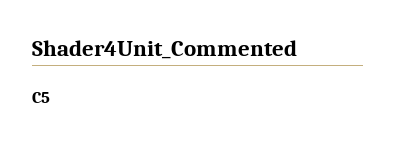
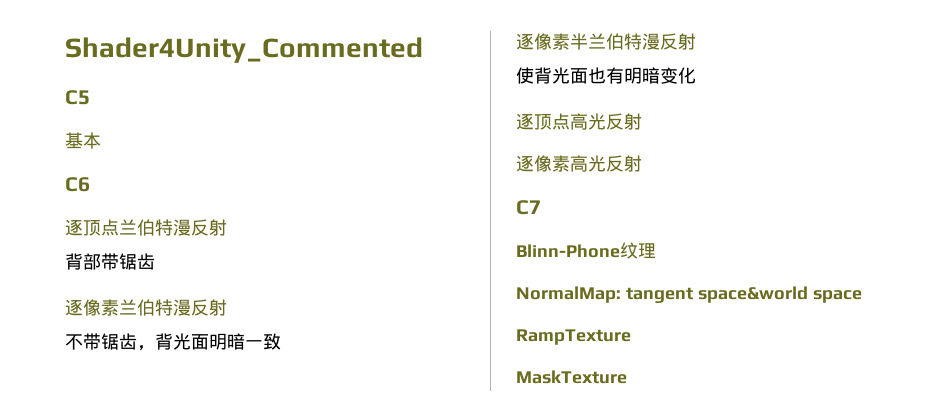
[32,40,297,59] Shader4Unit_Commented -> [65,37,423,63] Shader4Unity_Commented
(50, 97) none -> [65,132,101,149] [65,177,90,192] [65,219,227,236] [65,253,155,270] [65,299,227,316] [65,333,281,351] [516,33,696,50] [516,67,696,84] [516,113,642,130] [516,155,642,172] [516,200,541,215] [516,242,656,259] [516,286,862,303] [516,329,631,345] [516,370,627,384] // 基本 // C6 // 逐顶点兰伯特漫反射 // 背部带锯齿 // 逐像素兰伯特漫反射 // 不带锯齿，背光面明暗一致 // 逐像素半兰伯特漫反射 // 使背光面也有明暗变化 // 逐顶点高光反射 // 逐像素高光反射 // C7 // Blinn-Phone纹理 // NormalMap: tangent space&world space // RampTexture // MaskTexture

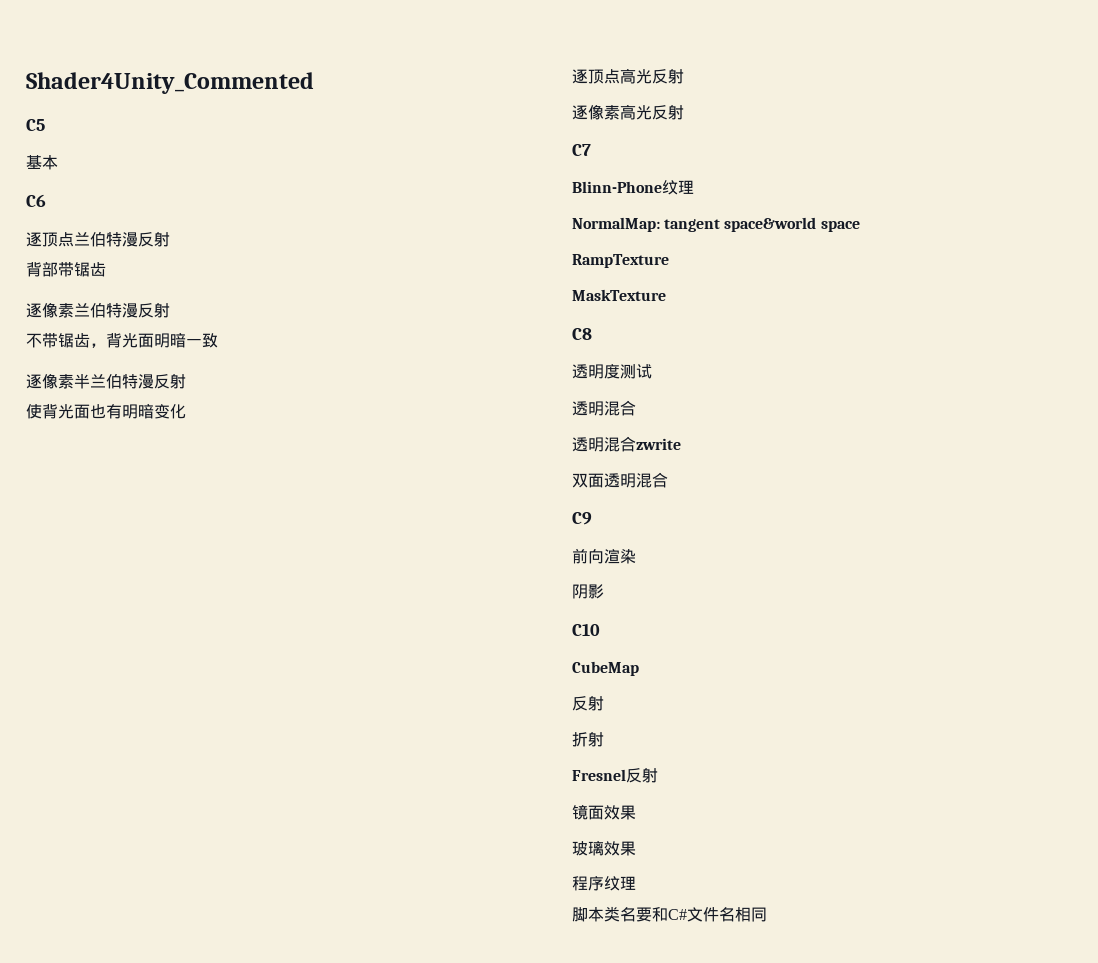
(627, 377) none -> [572,328,592,340] [572,364,652,379] [572,400,636,416] [572,436,681,452] [572,472,668,488] [572,512,592,525] [572,548,636,564] [572,584,604,599] [572,623,600,636] [572,661,639,676] [572,696,604,711] [572,732,604,747] [572,768,658,783] [572,804,636,820] [572,840,636,856] [572,876,636,891] [572,906,767,922] // C8 // 透明度测试 // 透明混合 // 透明混合zwrite // 双面透明混合 // C9 // 前向渲染 // 阴影 // C10 // CubeMap // 反射 // 折射 // Fresnel反射 // 镜面效果 // 玻璃效果 // 程序纹理 // 脚本类名要和C#文件名相同

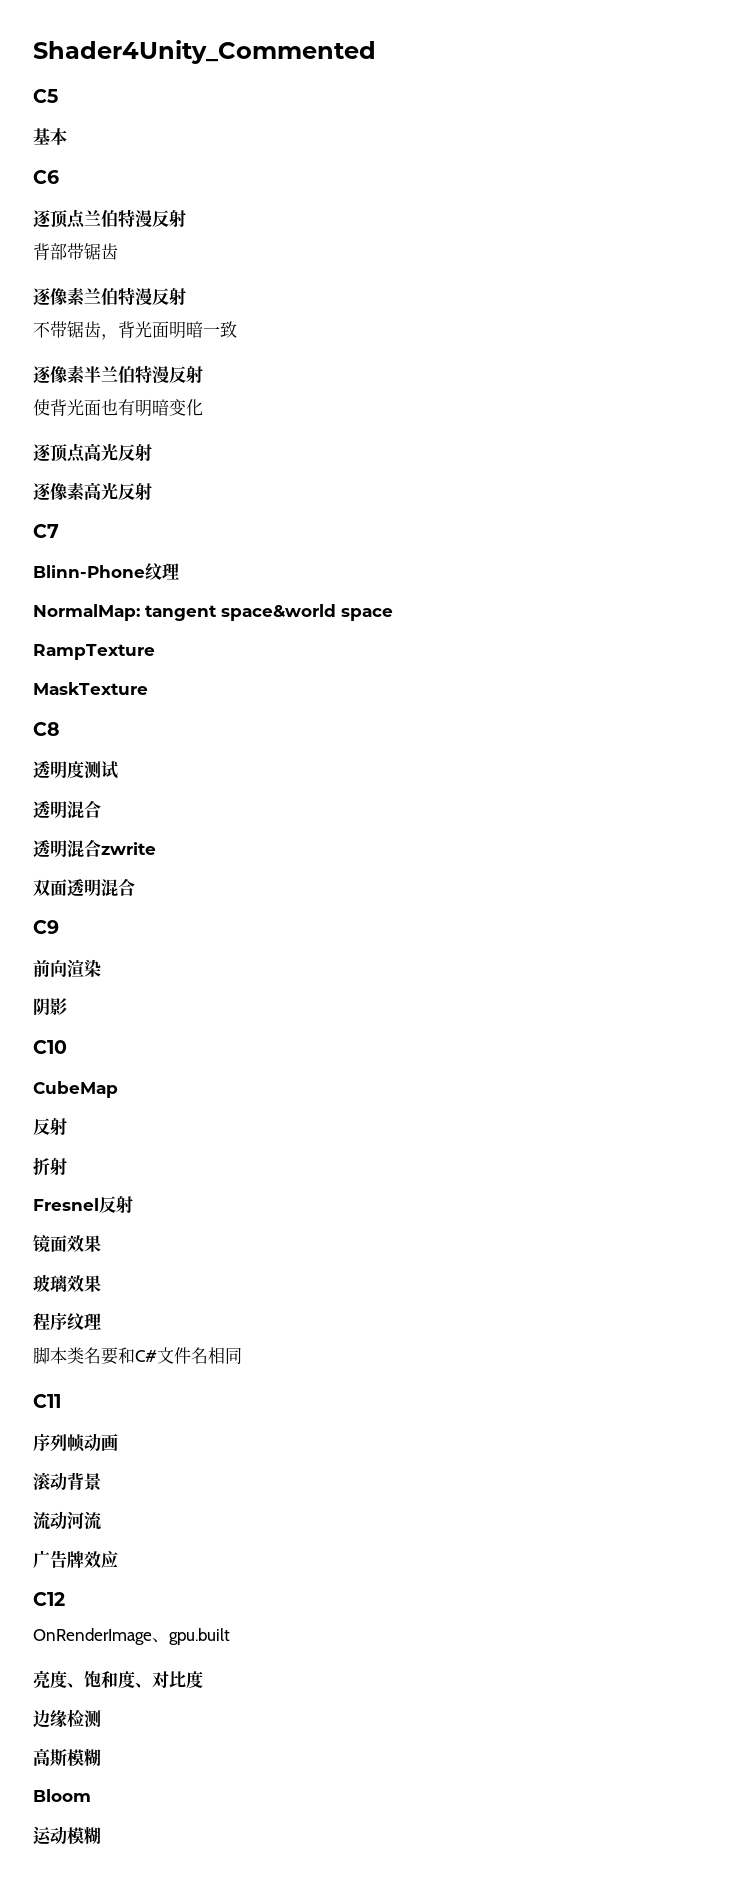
(767, 914) none -> [33,1394,61,1408] [33,1433,118,1452] [33,1472,102,1491] [33,1511,102,1530] [33,1550,118,1569] [33,1592,65,1606] [33,1628,230,1645] [33,1670,203,1689] [33,1709,101,1728] [33,1748,101,1766] [33,1789,91,1802] [33,1826,101,1845] // C11 // 序列帧动画 // 滚动背景 // 流动河流 // 广告牌效应 // C12 // OnRenderImage、gpu.built // 亮度、饱和度、对比度 // 边缘检测 // 高斯模糊 // Bloom // 运动模糊

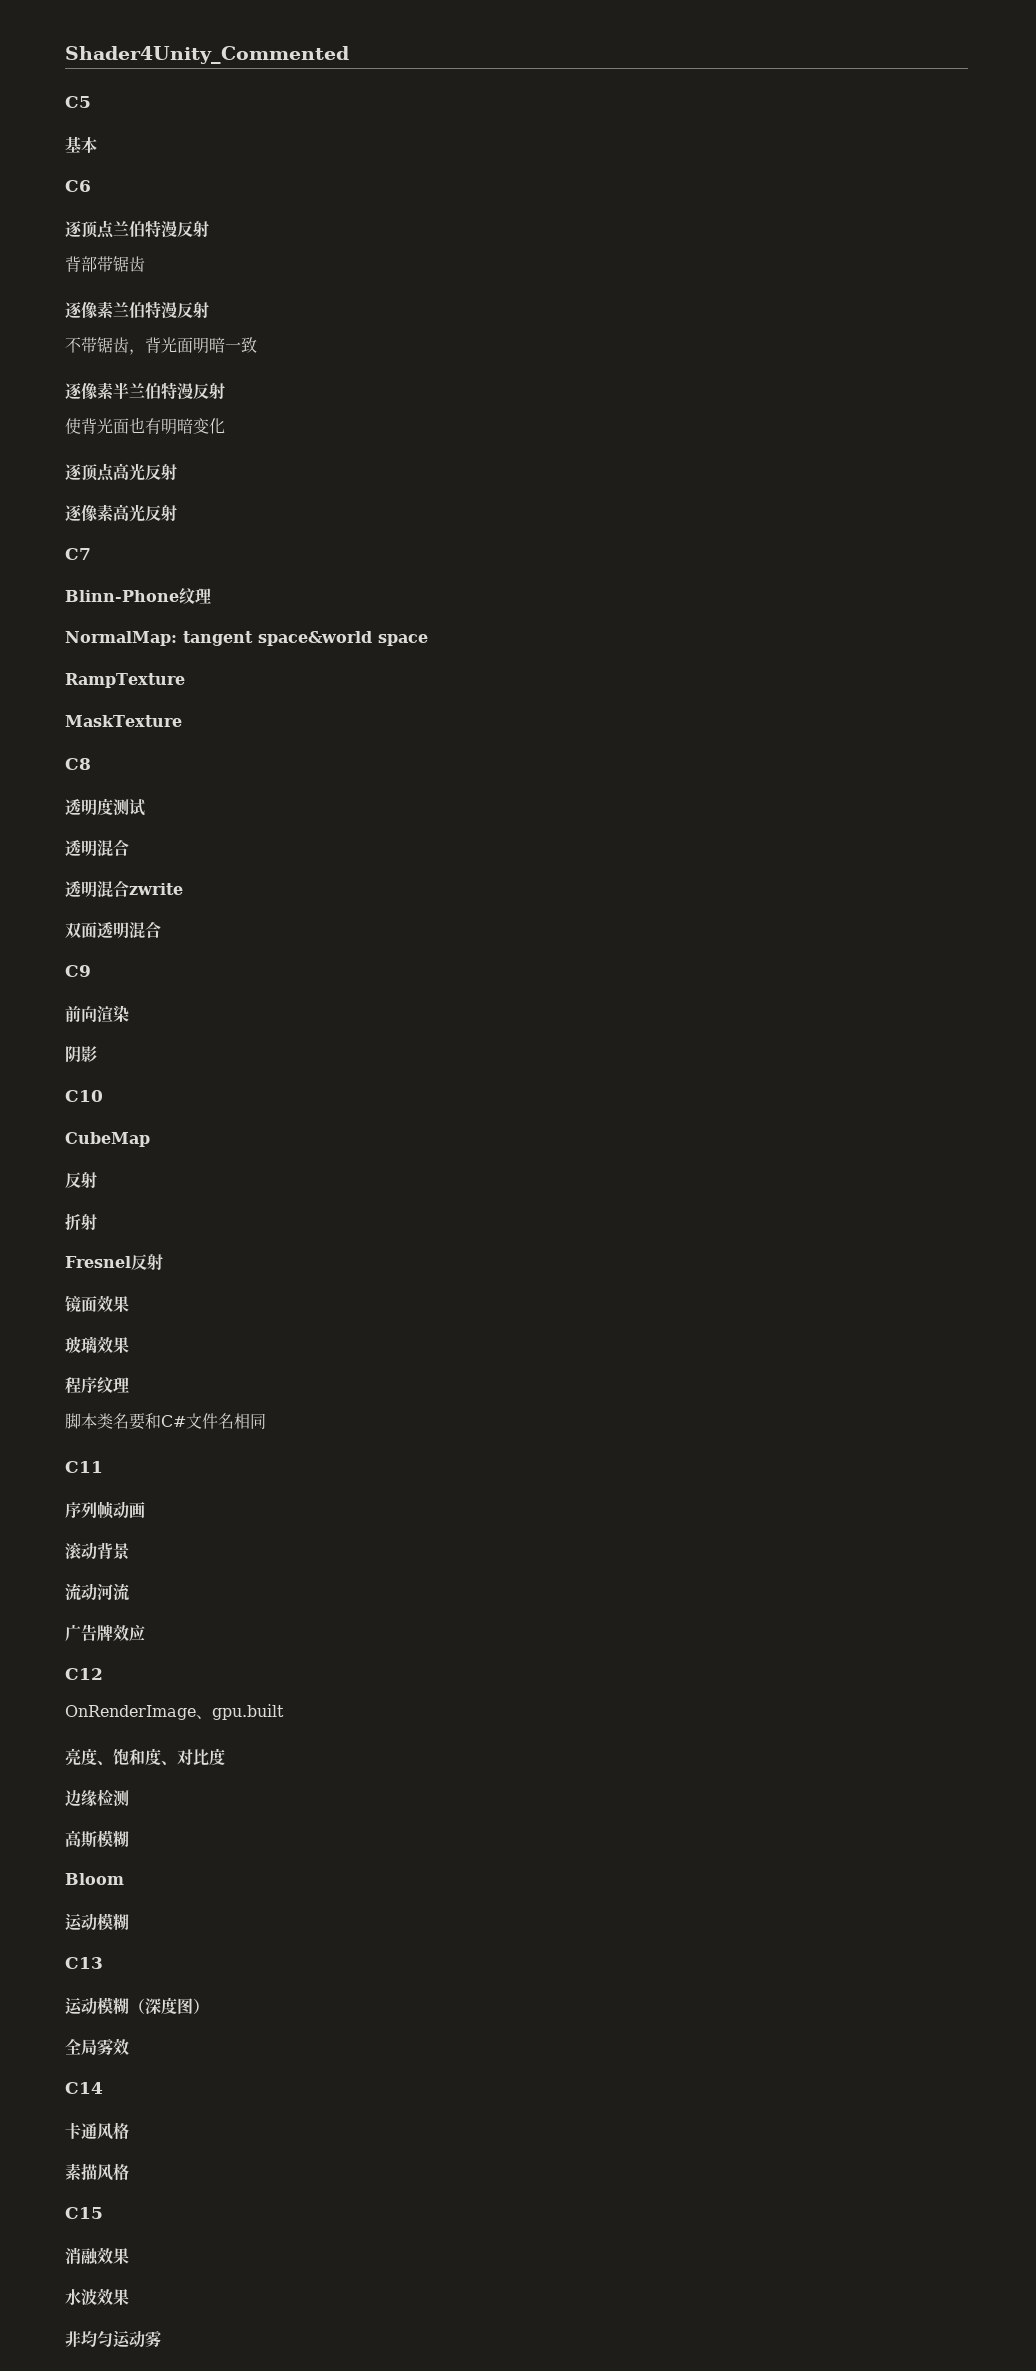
(101, 1835) none -> [65,1957,103,1969] [65,1997,209,2015] [65,2038,129,2055] [65,2082,103,2094] [65,2122,129,2140] [65,2163,129,2181] [65,2207,103,2219] [65,2247,129,2266] [65,2289,129,2305] [65,2330,161,2348] // C13 // 运动模糊（深度图） // 全局雾效 // C14 // 卡通风格 // 素描风格 // C15 // 消融效果 // 水波效果 // 非均匀运动雾

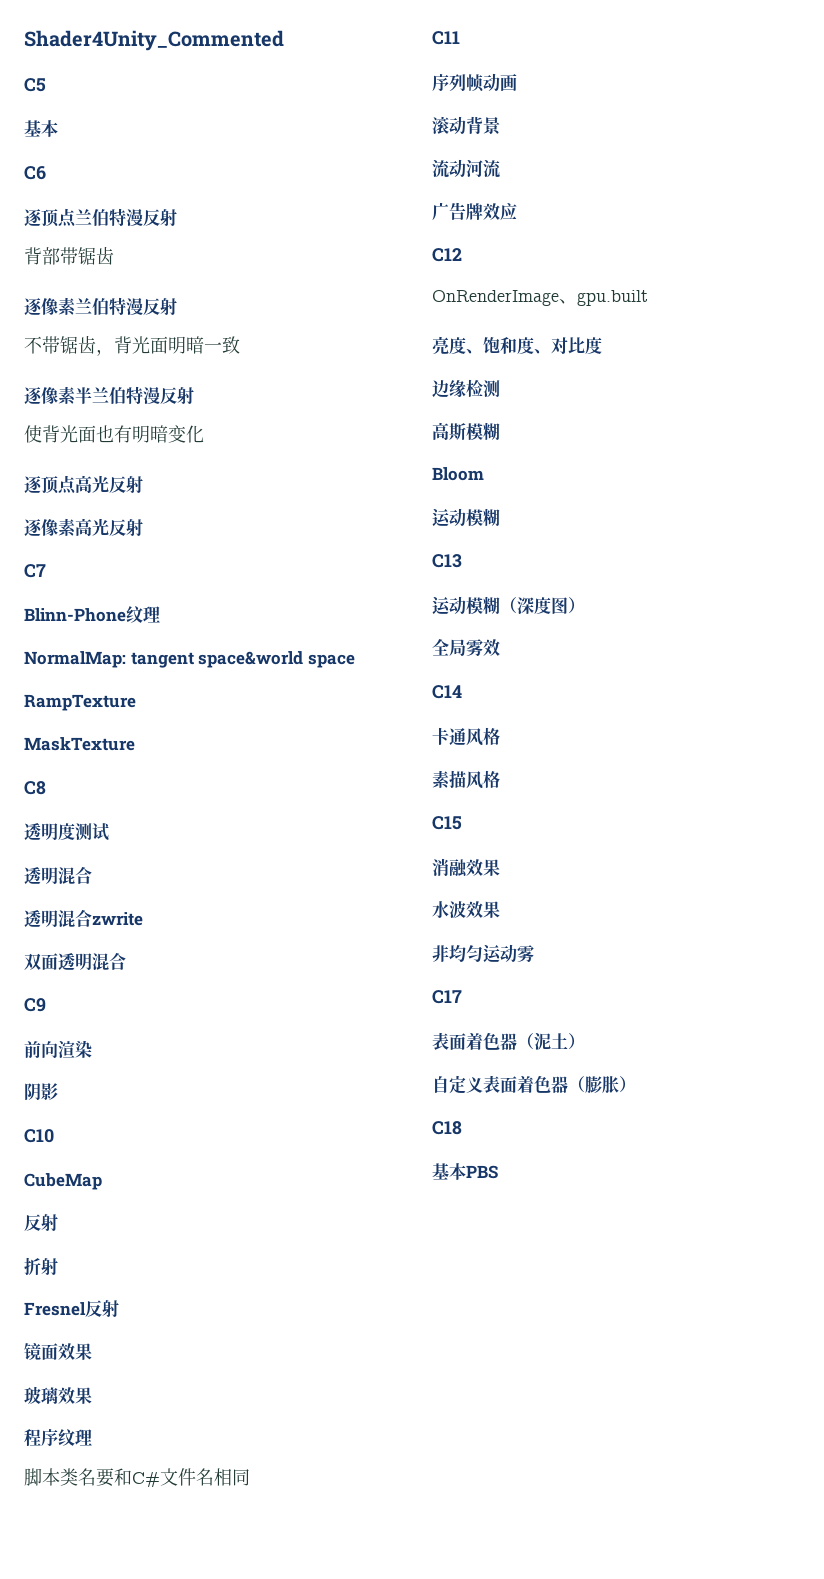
(161, 2338) none -> [432,990,462,1004] [432,1032,585,1050] [432,1075,636,1094] [432,1121,462,1135] [432,1163,498,1180] // C17 // 表面着色器（泥土） // 自定义表面着色器（膨胀） // C18 // 基本PBS

